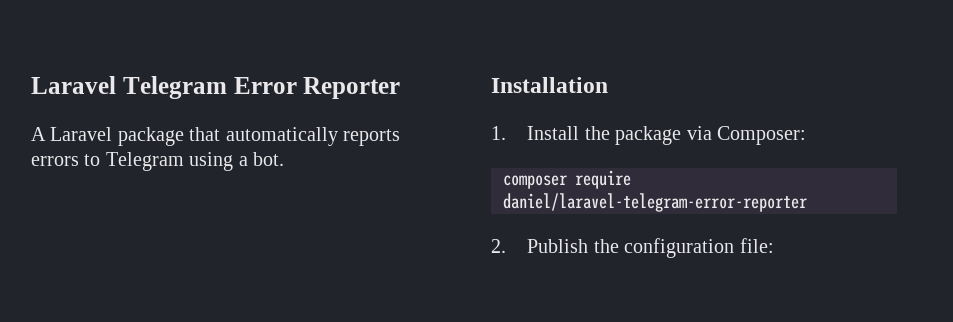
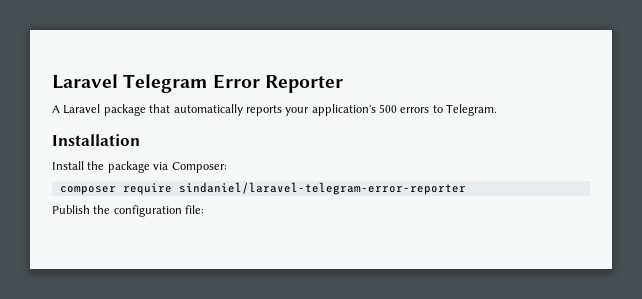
[31,152,284,171] errors to Telegram using a bot. -> [285,104,498,116] your application's 500 errors to Telegram.
[491,126,506,140] 1. -> (140, 140) none
[503,193,807,212] [491,239,506,253] daniel/laravel-telegram-error-reporter // 2. -> [178,182,466,195] sindaniel/laravel-telegram-error-reporter //

